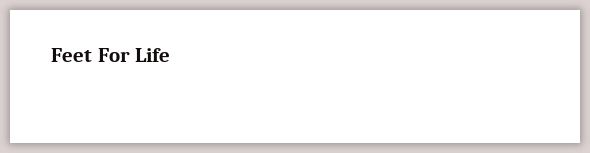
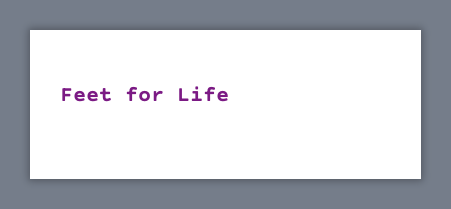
[97,48,130,62] For -> [125,86,164,102] for

